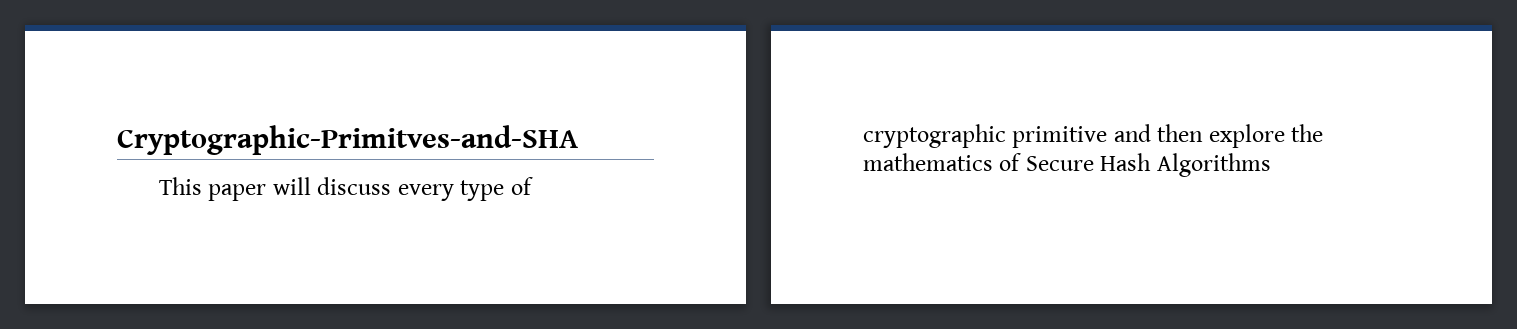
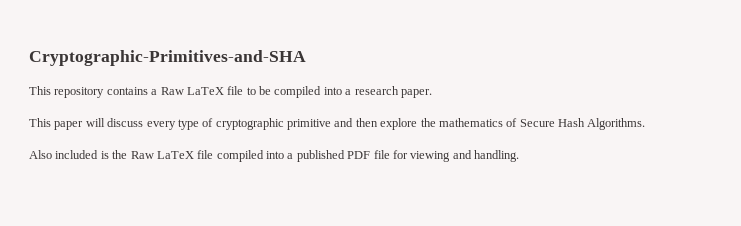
[117,125,578,155] Cryptographic-Primitves-and-SHA -> [29,50,306,66] [29,86,432,98] Cryptographic-Primitives-and-SHA // This repository contains a Raw LaTeX file to be compiled into a research paper.
[1156,153,1271,177] Algorithms -> [587,118,646,130] [29,150,519,162] Algorithms. // Also included is the Raw LaTeX file compiled into a published PDF file for viewing and handling.

